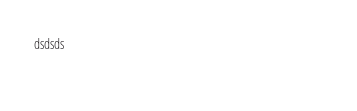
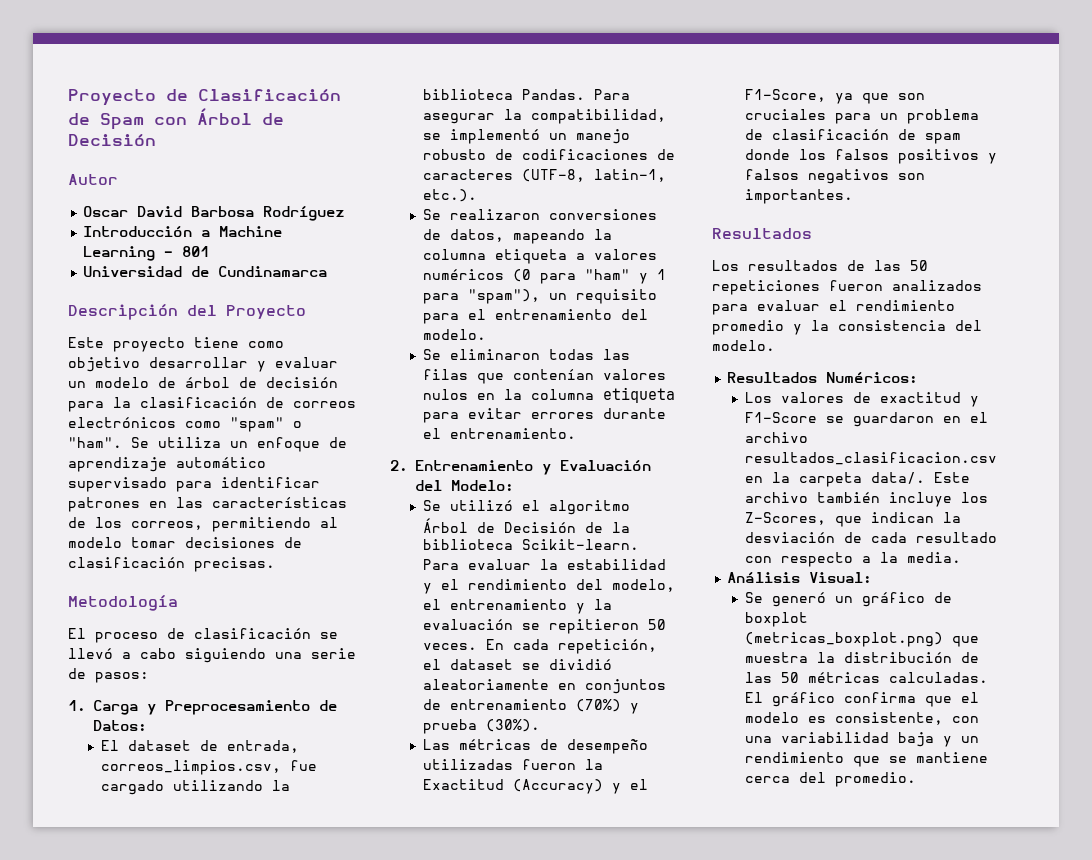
[34,38,64,49] dsdsds -> [68,89,341,106] [68,108,284,130] [68,134,156,146] [68,174,118,185] [83,206,345,221] [83,226,283,237] [83,246,210,261] [83,266,328,277] [68,304,306,320] [68,337,284,352] [68,357,338,372] [68,377,338,388] [68,397,356,412] [68,417,302,432] [68,437,347,452] [68,457,266,472] [68,477,320,492] [68,497,347,512] [68,517,338,532] [68,537,302,548] [68,557,275,572] [68,595,178,611] [68,628,338,643] [68,648,356,663] [68,668,149,683] [68,700,337,715] [93,720,147,731] [101,740,300,753] [101,760,318,775] [101,780,291,795] [423,89,631,100] [423,109,667,124] [423,129,631,144] [423,149,676,160] [423,169,667,182] [423,189,478,202] [423,209,658,220] [423,229,613,244] [423,249,658,264] [423,269,667,284] [423,289,658,304] [423,309,649,324] [423,329,487,340] [423,349,631,360] [423,369,667,384] [423,387,676,403] [423,408,667,423] [423,428,577,439] [390,460,651,475] [415,480,514,491] [423,500,631,515] [423,518,631,533] [423,539,640,550] [423,559,667,570] [423,579,676,594] [423,599,613,614] [423,619,667,634] [423,639,658,654] [423,659,613,670] [423,679,667,694] [423,699,640,714] [423,719,541,734] [423,739,649,754] [423,759,604,770] [423,779,649,794] [745,89,926,104] [745,109,980,124] [745,129,962,144] [745,149,998,164] [745,169,926,184] [745,189,854,204] [712,228,812,239] [712,260,928,271] [712,280,982,295] [712,300,955,315] [712,320,982,335] [712,340,775,351] [727,372,919,383] [745,392,980,407] [745,412,989,427] [745,432,809,443] [745,452,998,465] [745,472,971,487] [745,492,989,507] [745,512,962,527] [745,532,998,543] [745,552,962,567] [727,572,873,583] [745,592,953,607] [745,612,809,627] [745,632,980,647] [745,652,980,663] [745,672,989,683] [745,692,980,707] [745,712,980,725] [745,732,980,747] [745,752,989,767] [745,772,917,787] Proyecto de Clasificación de Spam con Árbol de Decisión // Autor // Oscar David Barbosa Rodríguez // Introducción a Machine Learning - 801 // Universidad de Cundinamarca // Descripción del Proyecto // Este proyecto tiene como objetivo desarrollar y evaluar un modelo de árbol de decisión para la clasificación de correos electrónicos como "spam" o "ham". Se utiliza un enfoque de aprendizaje automático supervisado para identificar patrones en las características de los correos, permitiendo al modelo tomar decisiones de clasificación precisas. // Metodología // El proceso de clasificación se llevó a cabo siguiendo una serie de pasos: // 1. Carga y Preprocesamiento de Datos: // El dataset de entrada, correos_limpios.csv, fue cargado utilizando la biblioteca Pandas. Para asegurar la compatibilidad, se implementó un manejo robusto de codificaciones de caracteres (UTF-8, latin-1, etc.). // Se realizaron conversiones de datos, mapeando la columna etiqueta a valores numéricos (0 para "ham" y 1 para "spam"), un requisito para el entrenamiento del modelo. // Se eliminaron todas las filas que contenían valores nulos en la columna etiqueta para evitar errores durante el entrenamiento. // 2. Entrenamiento y Evaluación del Modelo: // Se utilizó el algoritmo Árbol de Decisión de la biblioteca Scikit-learn. Para evaluar la estabilidad y el rendimiento del modelo, el entrenamiento y la evaluación se repitieron 50 veces. En cada repetición, el dataset se dividió aleatoriamente en conjuntos de entrenamiento (70%) y prueba (30%). // Las métricas de desempeño utilizadas fueron la Exactitud (Accuracy) y el F1-Score, ya que son cruciales para un problema de clasificación de spam donde los falsos positivos y falsos negativos son importantes. // Resultados // Los resultados de las 50 repeticiones fueron analizados para evaluar el rendimiento promedio y la consistencia del modelo. // Resultados Numéricos: // Los valores de exactitud y F1-Score se guardaron en el archivo resultados_clasificacion.csv en la carpeta data/. Este archivo también incluye los Z-Scores, que indican la desviación de cada resultado con respecto a la media. // Análisis Visual: // Se generó un gráfico de boxplot (metricas_boxplot.png) que muestra la distribución de las 50 métricas calculadas. El gráfico confirma que el modelo es consistente, con una variabilidad baja y un rendimiento que se mantiene cerca del promedio.

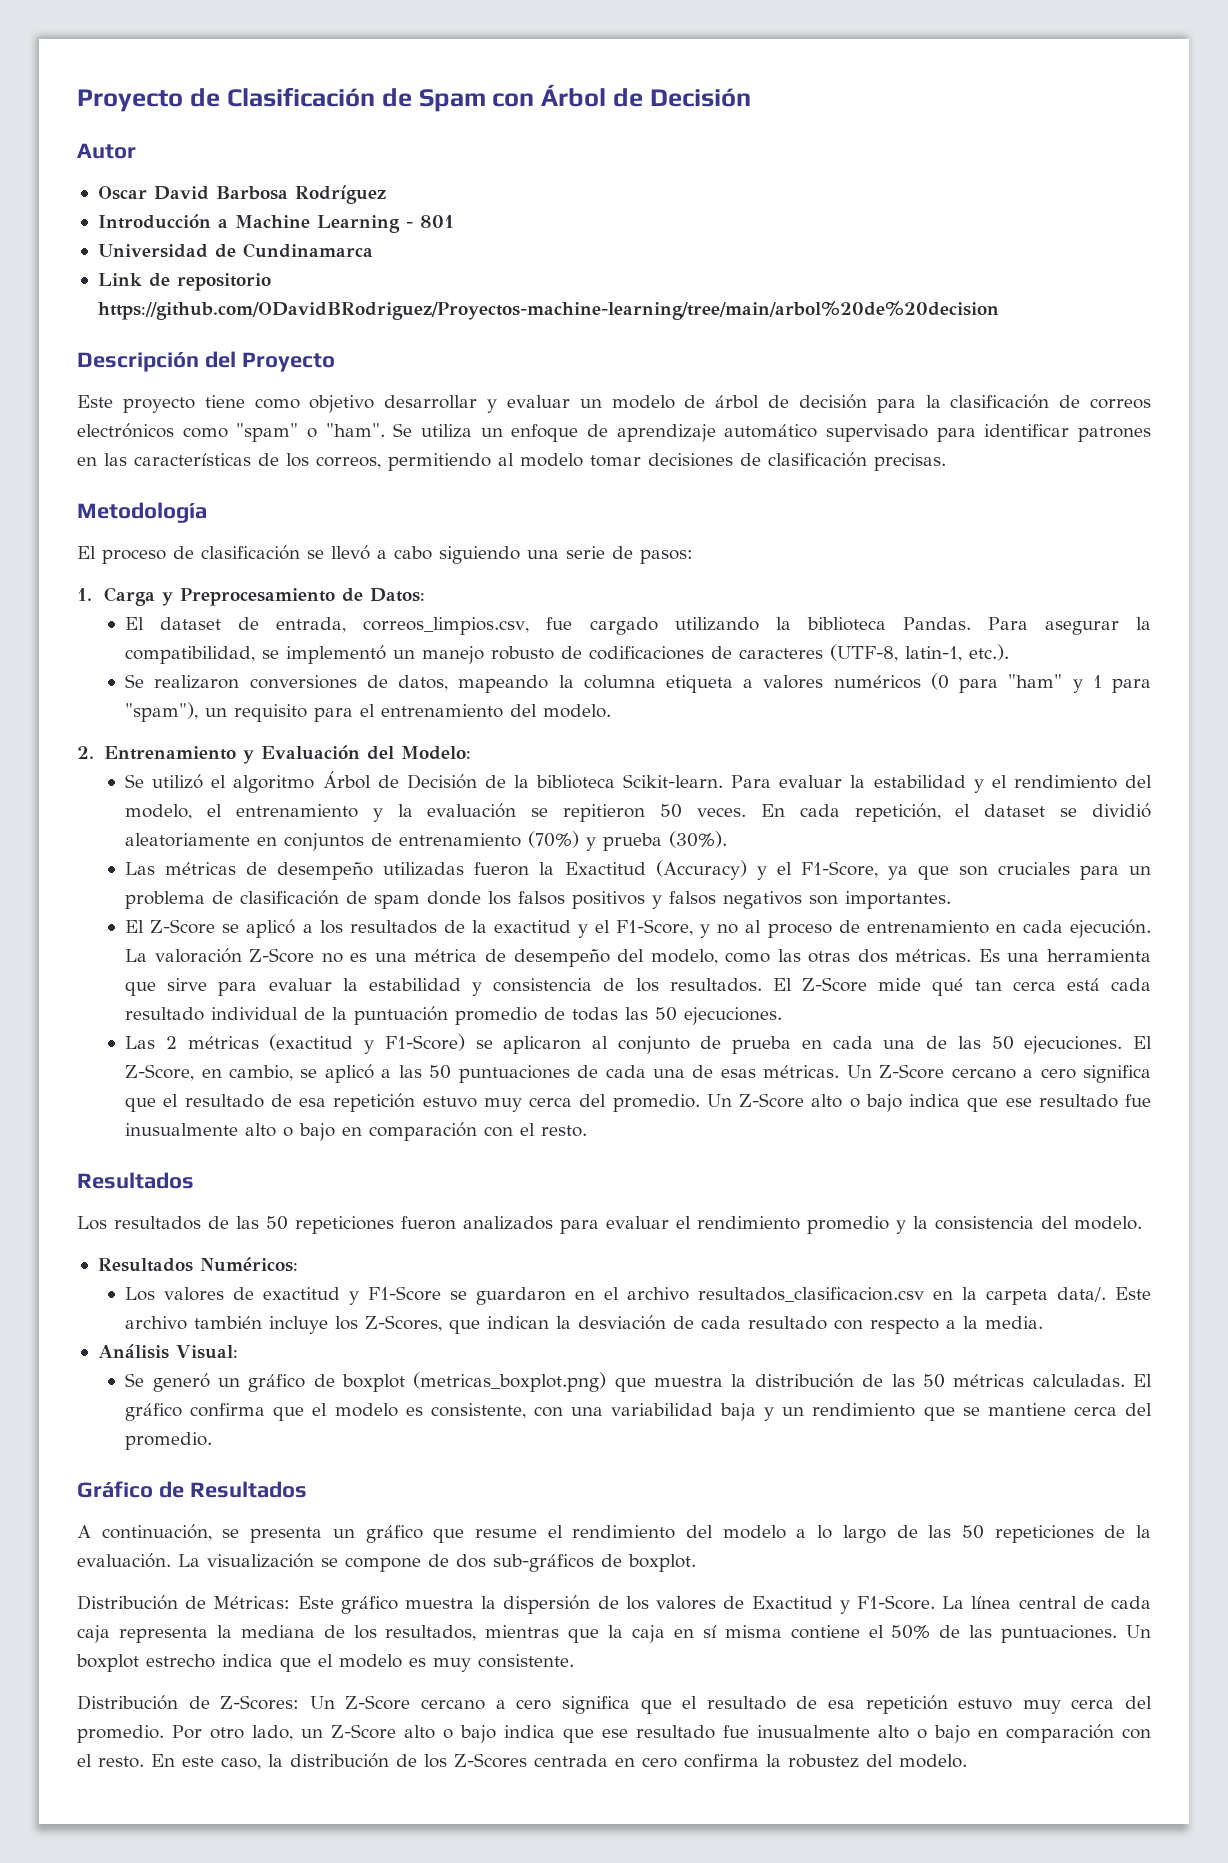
(328, 271) none -> [97,273,271,291] [97,301,999,320] // Link de repositorio https://github.com/ODavidBRodriguez/Proyectos-machine-learning/tree/main/arbol%20de%20decision
[423,349,631,360] [423,369,667,384] [423,387,676,403] [423,408,667,423] [423,428,577,439] // Se eliminaron todas las filas que contenían valores nulos en la columna etiqueta para evitar errores durante el entrenamiento. -> (612, 711) none
(854, 196) none -> [125,919,1152,938] [125,948,1152,967] [125,977,1151,996] [125,1006,783,1025] [125,1034,1152,1054] [125,1064,1152,1083] [125,1093,1151,1112] [125,1122,588,1141] // El Z-Score se aplicó a los resultados de la exactitud y el F1-Score, y no al proceso de entrenamiento en cada ejecución. La valoración Z-Score no es una métrica de desempeño del modelo, como las otras dos métricas. Es una herramienta que sirve para evaluar la estabilidad y consistencia de los resultados. El Z-Score mide qué tan cerca está cada resultado individual de la puntuación promedio de todas las 50 ejecuciones. // Las 2 métricas (exactitud y F1-Score) se aplicaron al conjunto de prueba en cada una de las 50 ejecuciones. El Z-Score, en cambio, se aplicó a las 50 puntuaciones de cada una de esas métricas. Un Z-Score cercano a cero significa que el resultado de esa repetición estuvo muy cerca del promedio. Un Z-Score alto o bajo indica que ese resultado fue inusualmente alto o bajo en comparación con el resto.
(917, 779) none -> [77,1481,307,1498] [77,1524,1152,1543] [77,1553,696,1572] [77,1595,1151,1614] [77,1625,1151,1643] [76,1654,574,1672] [77,1695,1152,1714] [77,1724,1151,1743] [77,1753,967,1770] // Gráfico de Resultados // A continuación, se presenta un gráfico que resume el rendimiento del modelo a lo largo de las 50 repeticiones de la evaluación. La visualización se compone de dos sub-gráficos de boxplot. // Distribución de Métricas: Este gráfico muestra la dispersión de los valores de Exactitud y F1-Score. La línea central de cada caja representa la mediana de los resultados, mientras que la caja en sí misma contiene el 50% de las puntuaciones. Un boxplot estrecho indica que el modelo es muy consistente. // Distribución de Z-Scores: Un Z-Score cercano a cero significa que el resultado de esa repetición estuvo muy cerca del promedio. Por otro lado, un Z-Score alto o bajo indica que ese resultado fue inusualmente alto o bajo en comparación con el resto. En este caso, la distribución de los Z-Scores centrada en cero confirma la robustez del modelo.

